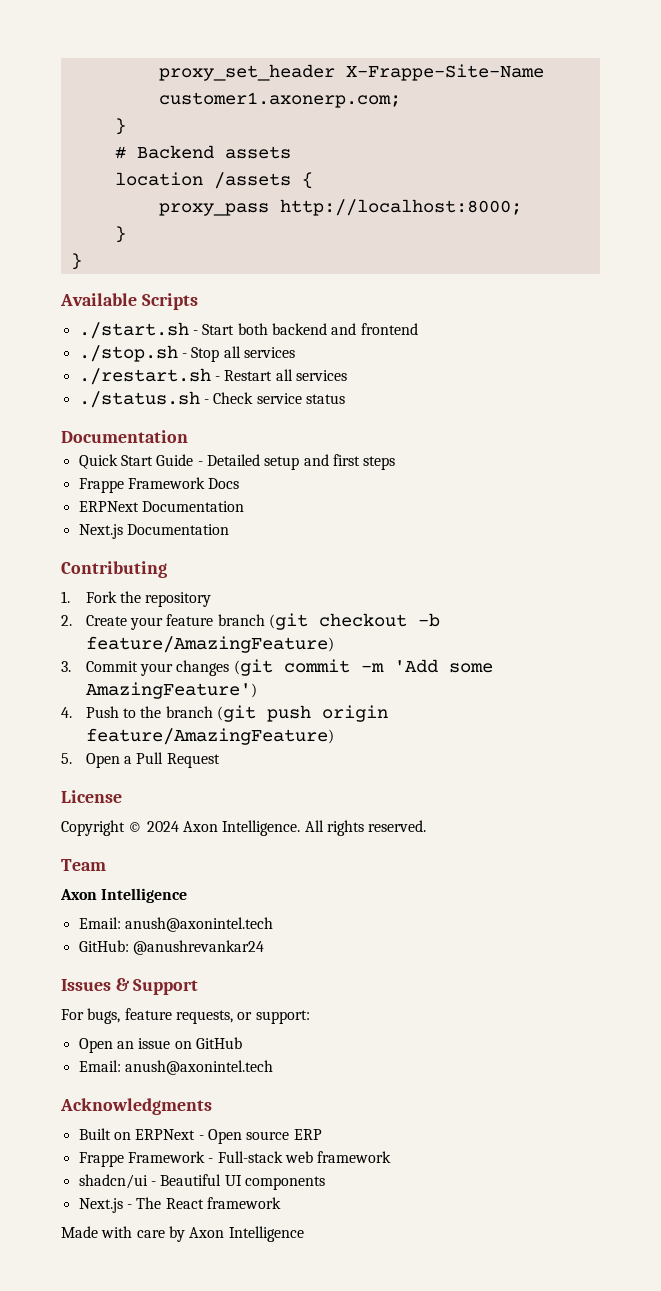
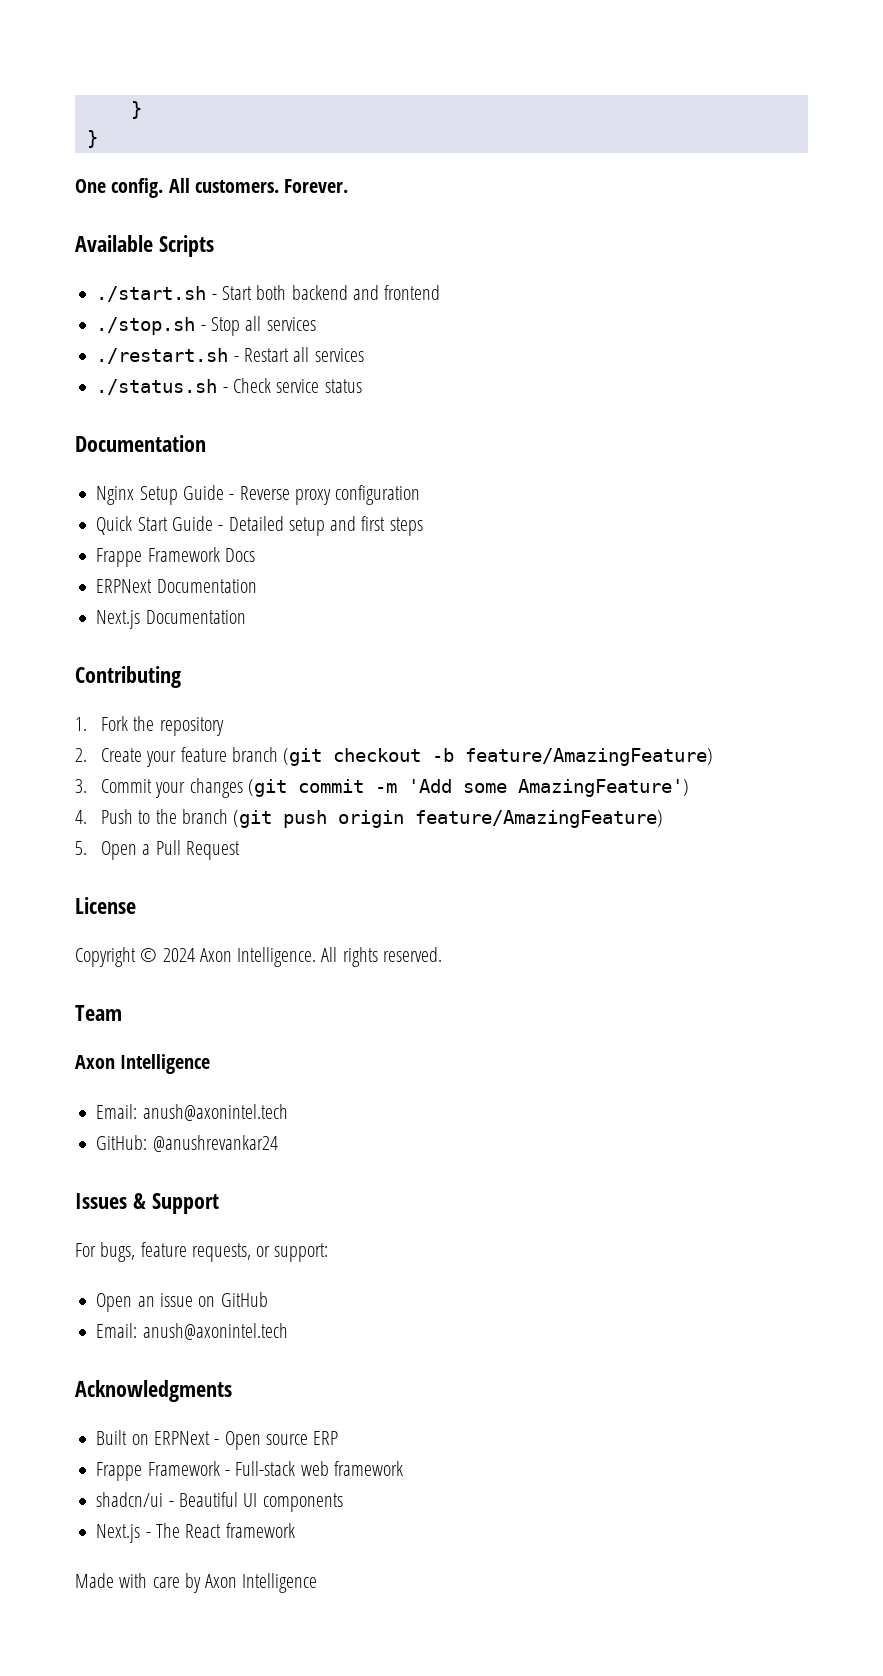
[158,64,544,81] [158,92,401,108] [114,118,126,135] [114,145,291,159] [114,172,313,189] [158,199,522,216] [114,226,126,243] [70,253,82,270] proxy_set_header X-Frappe-Site-Name customer1.axonerp.com; // } // # Backend assets // location /assets { // proxy_pass http://localhost:8000; // } // } -> [130,101,142,119] [86,130,98,148] [75,178,349,198] } // } // One config. All customers. Forever.
(188, 436) none -> [96,485,421,505] // Nginx Setup Guide - Reverse proxy configuration

